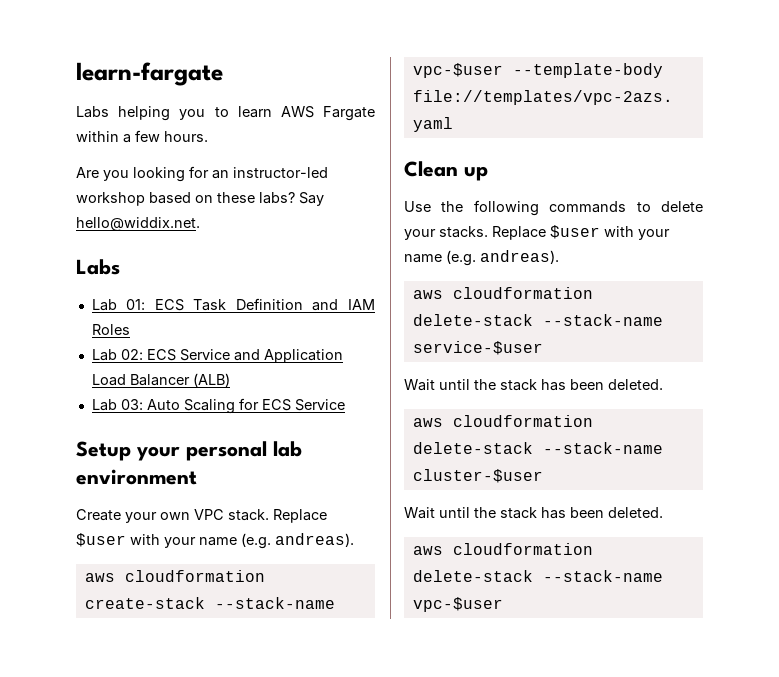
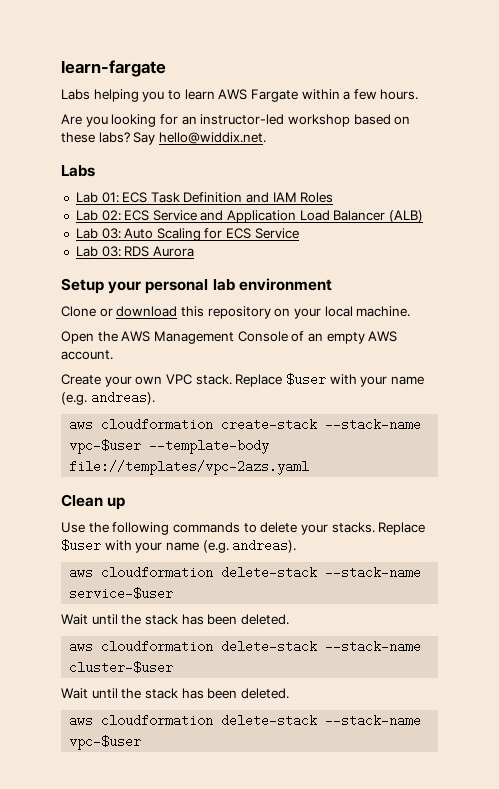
(345, 405) none -> [75,246,194,257] // Lab 03: RDS Aurora
(197, 477) none -> [61,306,411,319] [61,331,398,344] [61,350,113,360] // Clone or download this repository on your local machine. // Open the AWS Management Console of an empty AWS account.

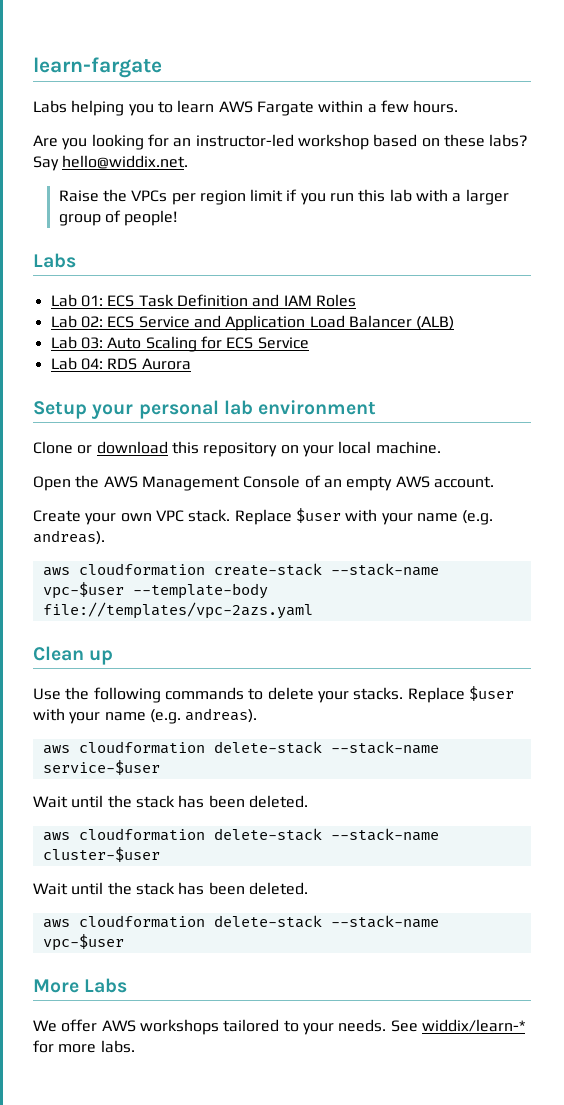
(266, 138) none -> [58,189,509,205] [58,210,178,226] // Raise the VPCs per region limit if you run this lab with a larger group of people!
[101,246,121,257] 03: -> [80,358,103,370] 04:
(142, 742) none -> [33,978,128,993] [33,1019,525,1035] [33,1040,135,1053] // More Labs // We offer AWS workshops tailored to your needs. See widdix/learn-* for more labs.

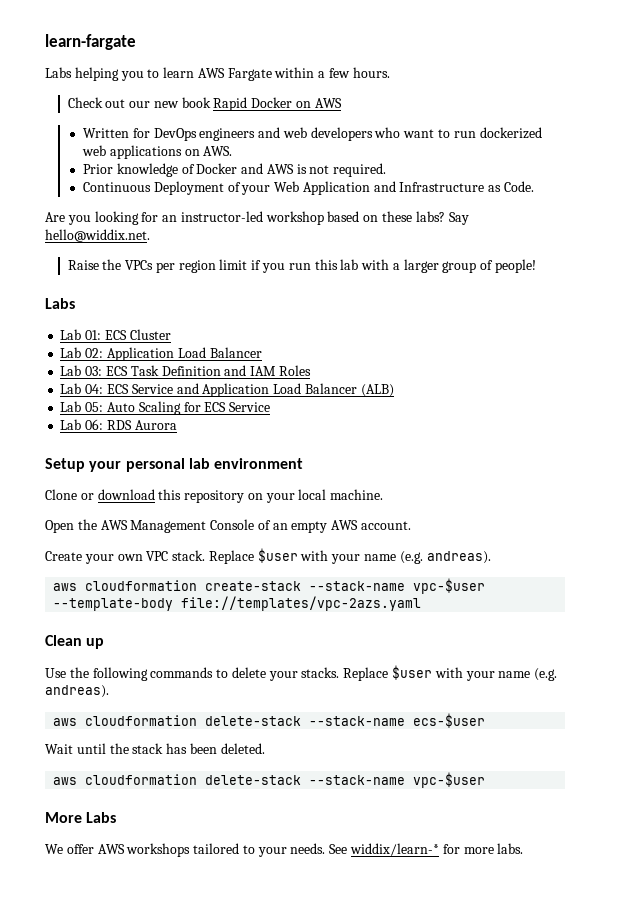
(459, 106) none -> [67,97,342,111] [82,127,542,141] [81,145,233,159] [82,163,387,177] [82,181,534,195] // Check out our new book Rapid Docker on AWS // Written for DevOps engineers and web developers who want to run dockerized web applications on AWS. // Prior knowledge of Docker and AWS is not required. // Continuous Deployment of your Web Application and Infrastructure as Code.
(135, 301) none -> [129,329,171,340] [60,347,262,361] [60,365,128,376] Cluster // Lab 02: Application Load Balancer // Lab 03: ECS
[80,316,103,328] 02: -> [85,384,104,394] 04:
[80,337,103,349] 03: -> [85,402,104,412] 05:
[80,358,103,370] 04: -> [85,419,104,430] 06:
[42,760,160,775] [33,795,308,808] [42,828,439,841] [42,847,160,862] service-$user // Wait until the stack has been deleted. // aws cloudformation delete-stack --stack-name cluster-$user -> [413,713,486,728] ecs-$user

